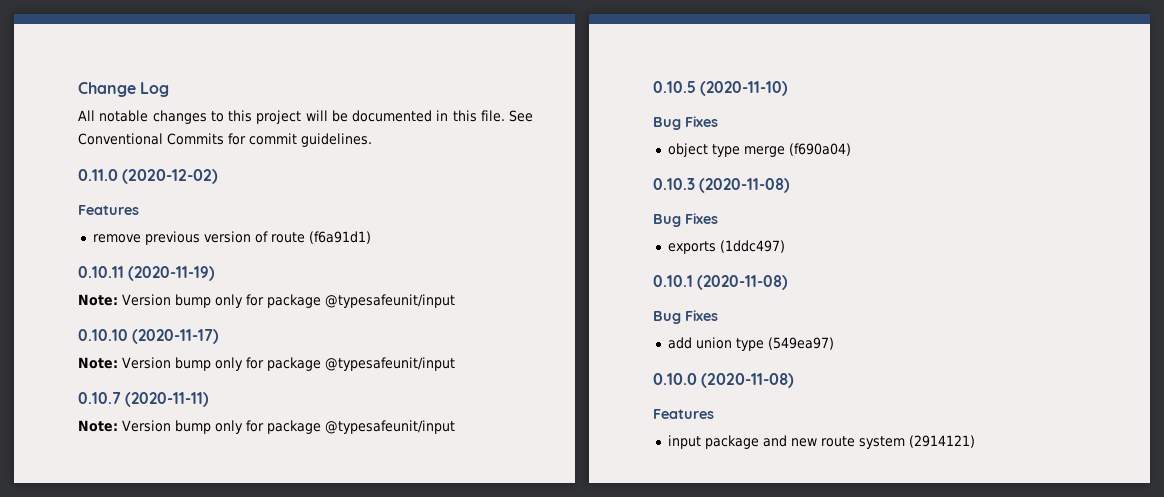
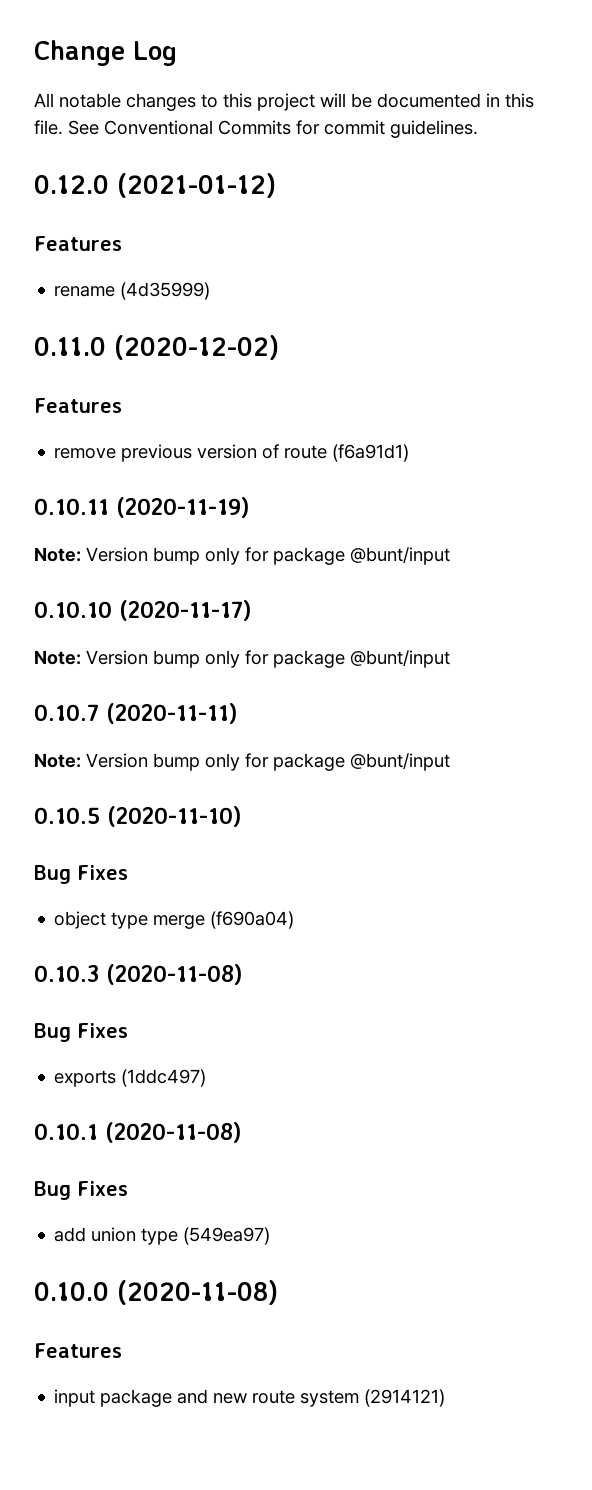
(372, 140) none -> [34,173,276,198] [34,236,122,251] [54,282,211,300] // 0.12.0 (2021-01-12) // Features // rename (4d35999)
[324,294,455,308] @typesafeunit/input -> [350,547,450,565] @bunt/input
[324,357,455,371] @typesafeunit/input -> [350,650,450,668] @bunt/input
[324,420,455,434] @typesafeunit/input -> [350,753,450,771] @bunt/input

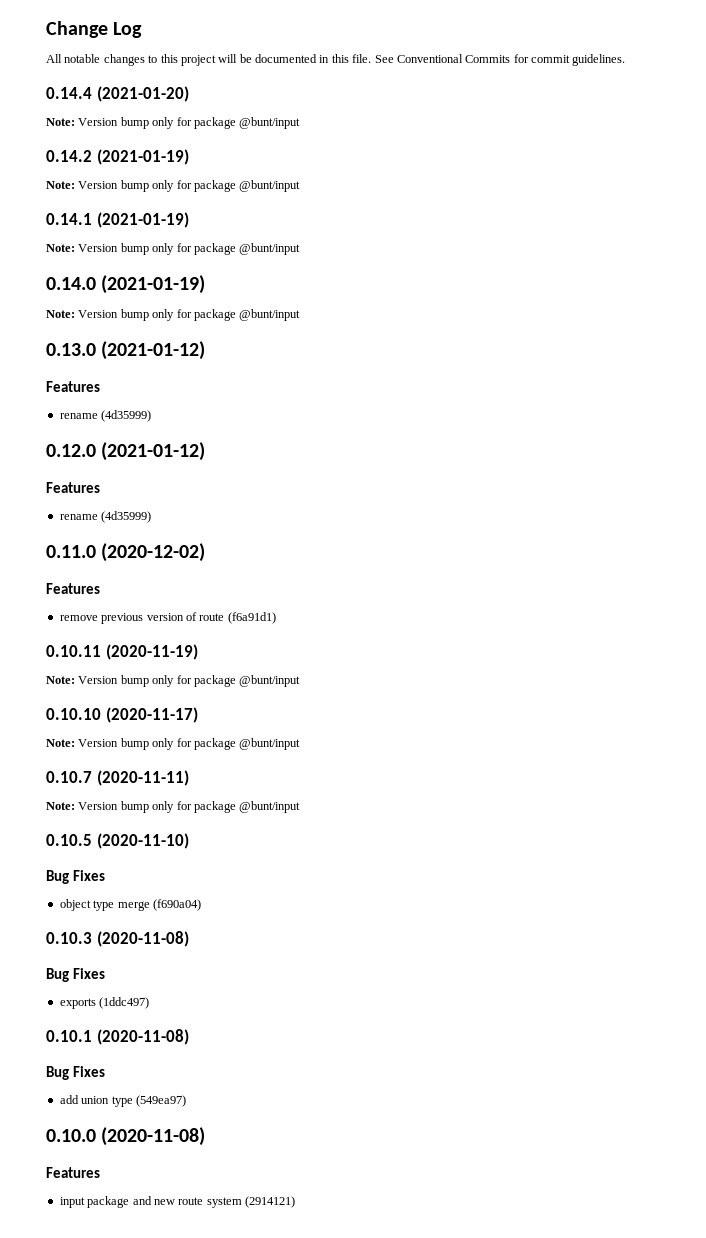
(478, 129) none -> [46,86,189,102] [46,117,301,129] [46,149,189,165] [46,180,301,192] [46,212,189,228] [46,243,301,255] [46,275,206,294] [46,309,301,321] [46,341,206,360] [46,381,100,392] [59,410,152,422] // 0.14.4 (2021-01-20) // Note: Version bump only for package @bunt/input // 0.14.2 (2021-01-19) // Note: Version bump only for package @bunt/input // 0.14.1 (2021-01-19) // Note: Version bump only for package @bunt/input // 0.14.0 (2021-01-19) // Note: Version bump only for package @bunt/input // 0.13.0 (2021-01-12) // Features // rename (4d35999)

